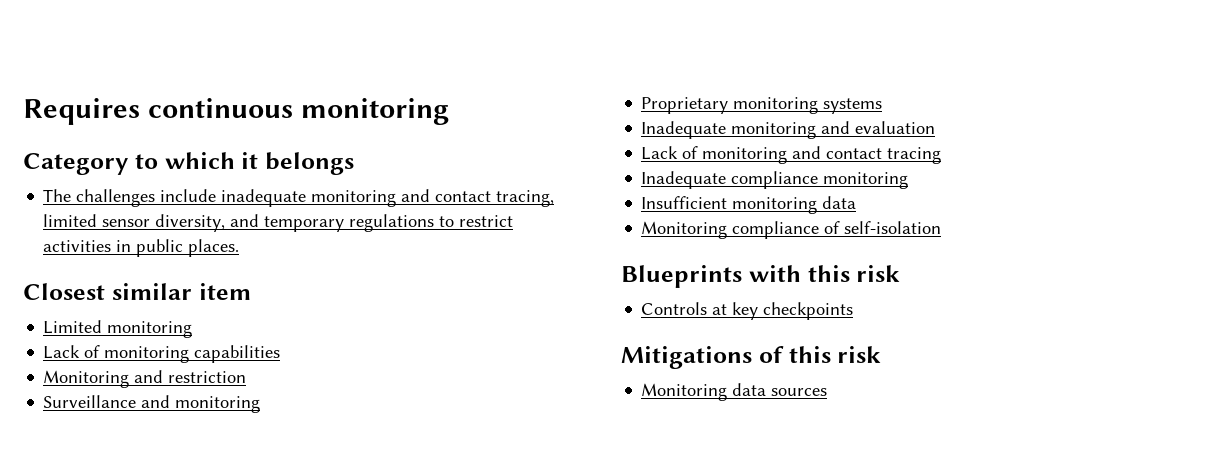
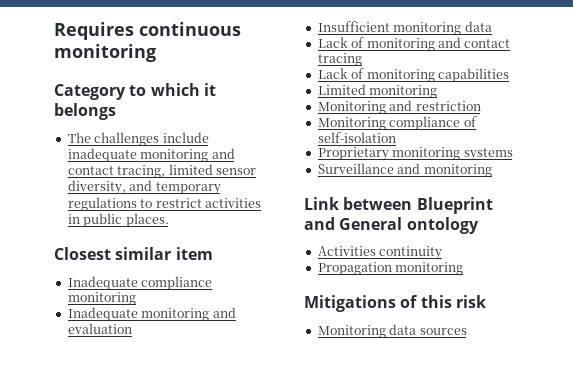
[43,320,193,338] [43,345,281,363] [43,370,247,388] [43,395,261,413] [641,97,883,114] Limited monitoring // Lack of monitoring capabilities // Monitoring and restriction // Surveillance and monitoring // Proprietary monitoring systems -> [67,276,213,290] [67,292,136,305] Inadequate compliance monitoring
(936, 127) none -> [317,21,492,35] // Insufficient monitoring data
[641,171,909,189] [641,196,857,214] [641,221,942,239] [621,265,901,288] [641,302,854,320] Inadequate compliance monitoring // Insufficient monitoring data // Monitoring compliance of self-isolation // Blueprints with this risk // Controls at key checkpoints -> [317,68,509,82] [317,84,438,98] [317,100,481,114] [317,116,477,130] [317,132,396,143] [317,147,513,161] [317,163,492,177] [304,197,493,214] [304,217,479,234] [317,246,443,260] [317,262,464,275] Lack of monitoring capabilities // Limited monitoring // Monitoring and restriction // Monitoring compliance of self-isolation // Proprietary monitoring systems // Surveillance and monitoring // Link between Blueprint and General ontology // Activities continuity // Propagation monitoring

